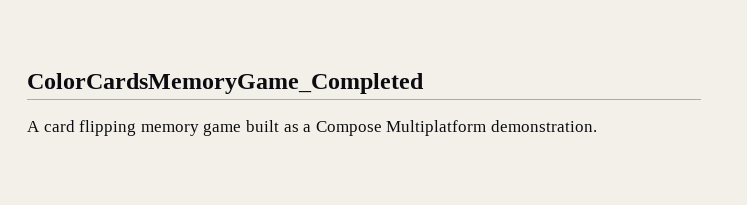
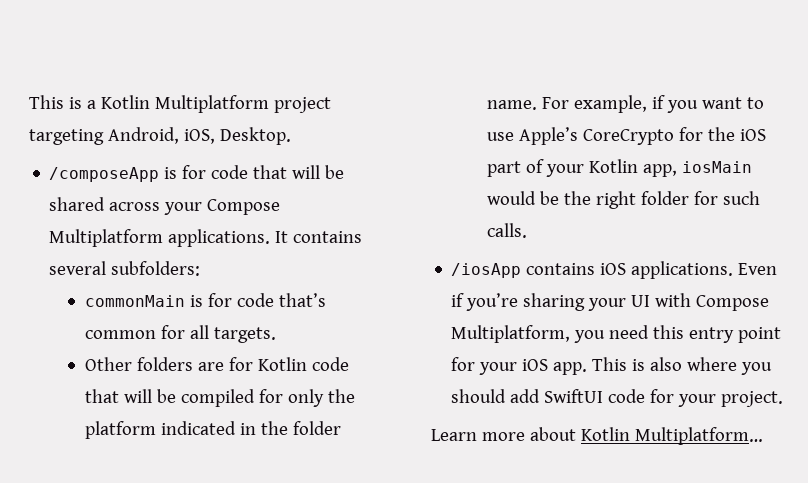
[27,73,424,94] [27,120,597,136] ColorCardsMemoryGame_Completed // A card flipping memory game built as a Compose Multiplatform demonstration. -> [29,95,331,113] [29,127,291,145] [49,165,345,182] [49,197,281,215] [49,229,363,247] [49,261,201,276] [84,293,326,307] [84,325,276,343] [84,357,349,371] [84,389,355,407] [84,421,341,439] [486,95,764,113] [486,127,766,145] [486,159,752,177] [486,191,760,209] [486,223,527,238] [451,261,778,279] [451,293,770,311] [451,325,782,343] [451,357,773,375] [451,389,784,407] [431,427,763,445] This is a Kotlin Multiplatform project targeting Android, iOS, Desktop. // /composeApp is for code that will be shared across your Compose Multiplatform applications. It contains several subfolders: // commonMain is for code that’s common for all targets. // Other folders are for Kotlin code that will be compiled for only the platform indicated in the folder name. For example, if you want to use Apple’s CoreCrypto for the iOS part of your Kotlin app, iosMain would be the right folder for such calls. // /iosApp contains iOS applications. Even if you’re sharing your UI with Compose Multiplatform, you need this entry point for your iOS app. This is also where you should add SwiftUI code for your project. // Learn more about Kotlin Multiplatform…

